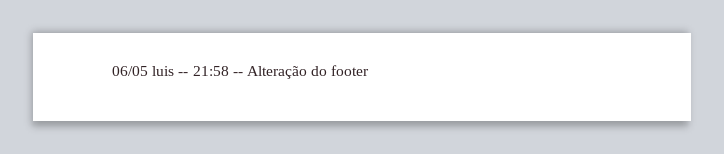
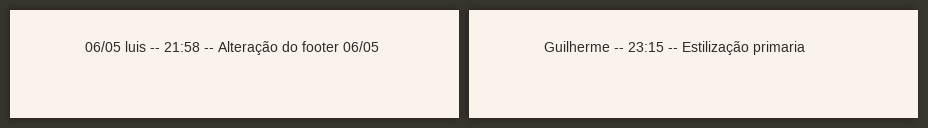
(370, 70) none -> [343,41,805,55] 06/05 Guilherme -- 23:15 -- Estilização primaria

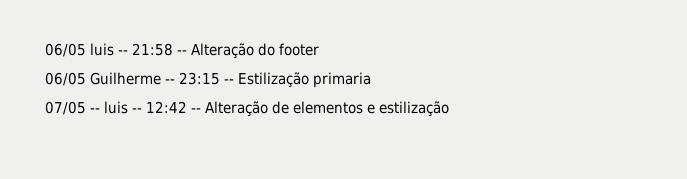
(339, 46) none -> (319, 49) //
(805, 48) none -> [45,101,449,116] // 07/05 -- luis -- 12:42 -- Alteração de elementos e estilização

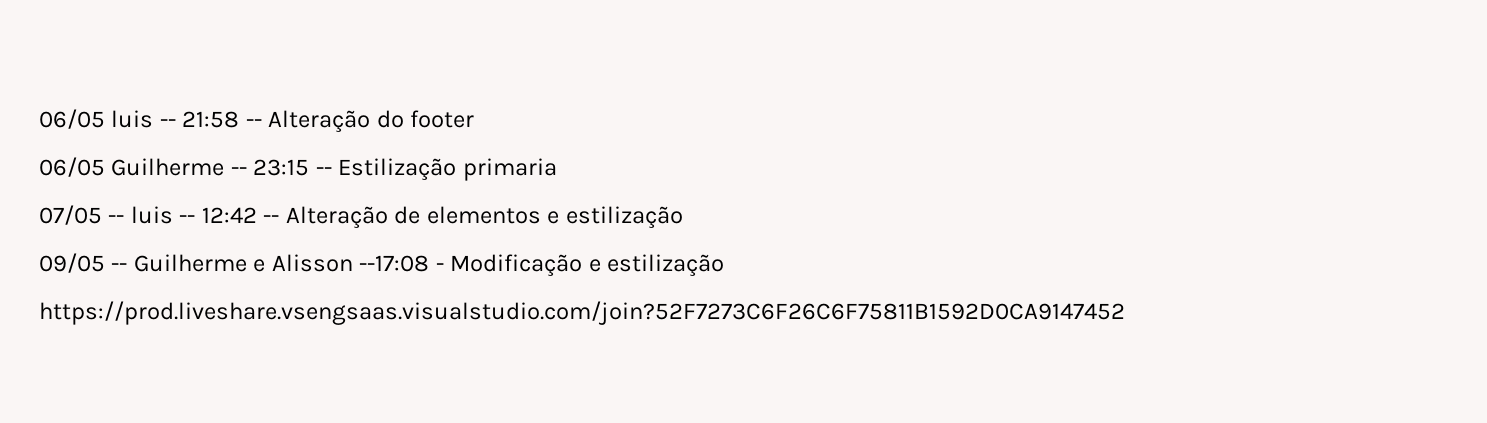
(449, 108) none -> [39,253,725,277] [39,301,1125,325] // 09/05 -- Guilherme e Alisson --17:08 - Modificação e estilização // https://prod.liveshare.vsengsaas.visualstudio.com/join?52F7273C6F26C6F75811B1592D0CA9147452

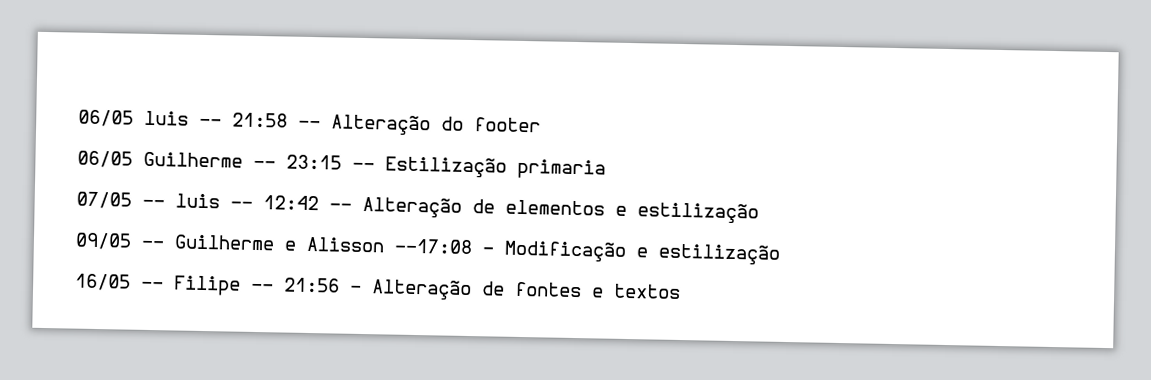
[39,301,1125,325] https://prod.liveshare.vsengsaas.visualstudio.com/join?52F7273C6F26C6F75811B1592D0CA9147452 -> [75,273,681,301] 16/05 -- Filipe -- 21:56 - Alteração de fontes e textos

